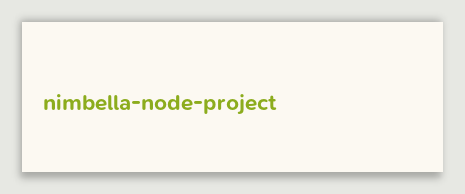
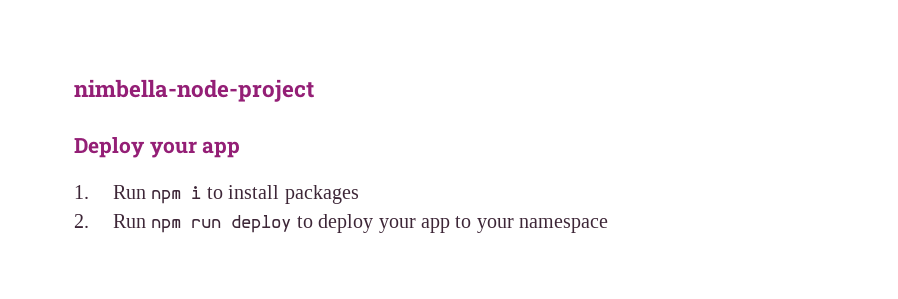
(277, 104) none -> [74,137,241,158] [74,185,359,204] [74,214,609,233] // Deploy your app // 1. Run npm i to install packages // 2. Run npm run deploy to deploy your app to your namespace

